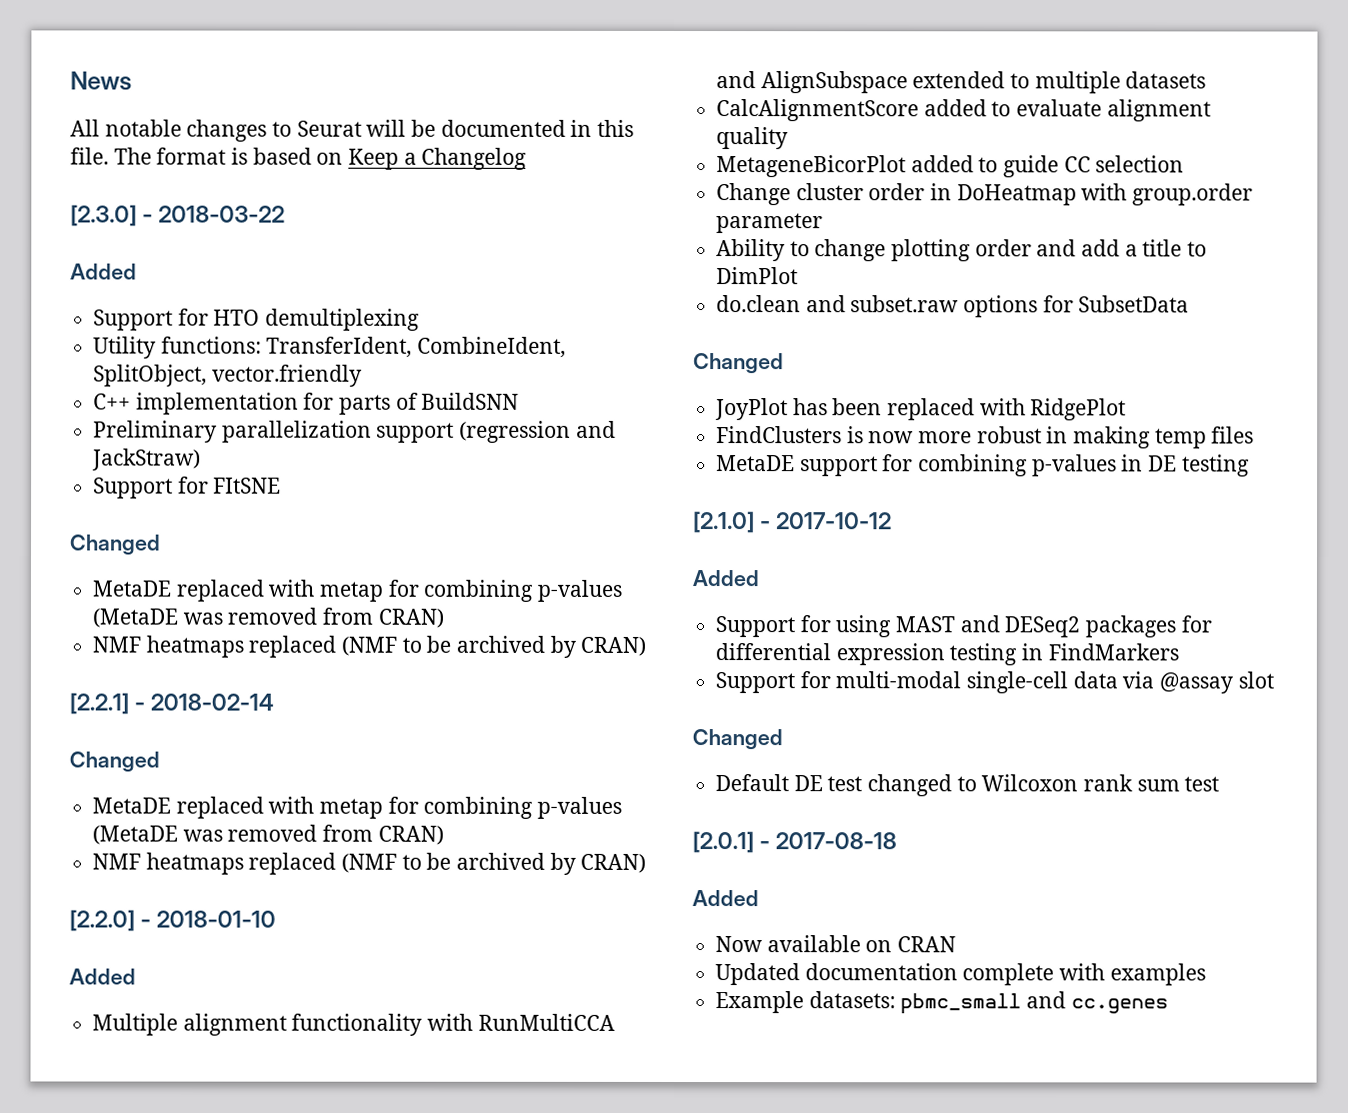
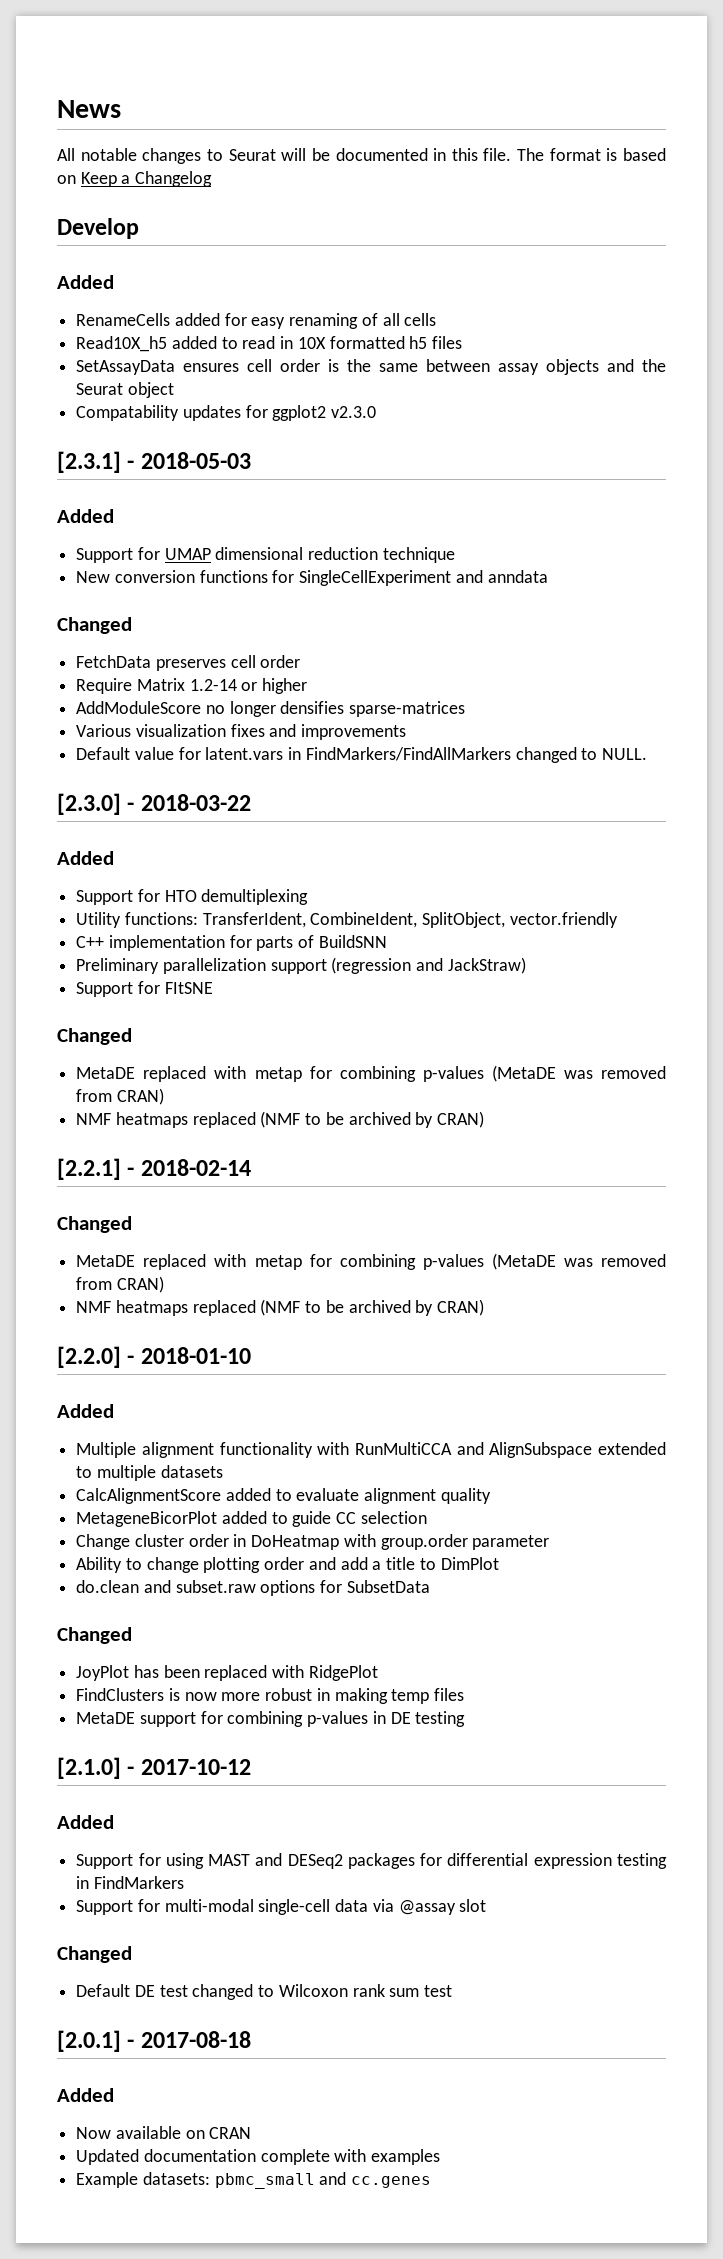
(528, 158) none -> [57,218,139,239] [57,275,114,289] [76,313,437,329] [76,336,463,352] [76,359,667,375] [76,382,174,398] [76,405,377,421] [57,451,251,473] [57,509,114,523] [76,547,455,563] [76,570,548,586] [57,617,132,634] [76,655,301,671] [76,678,308,694] [76,701,466,717] [76,724,407,740] [76,747,648,763] // Develop // Added // RenameCells added for easy renaming of all cells // Read10X_h5 added to read in 10X formatted h5 files // SetAssayData ensures cell order is the same between assay objects and the Seurat object // Compatability updates for ggplot2 v2.3.0 // [2.3.1] - 2018-05-03 // Added // Support for UMAP dimensional reduction technique // New conversion functions for SingleCellExperiment and anndata // Changed // FetchData preserves cell order // Require Matrix 1.2-14 or higher // AddModuleScore no longer densifies sparse-matrices // Various visualization fixes and improvements // Default value for latent.vars in FindMarkers/FindAllMarkers changed to NULL.

